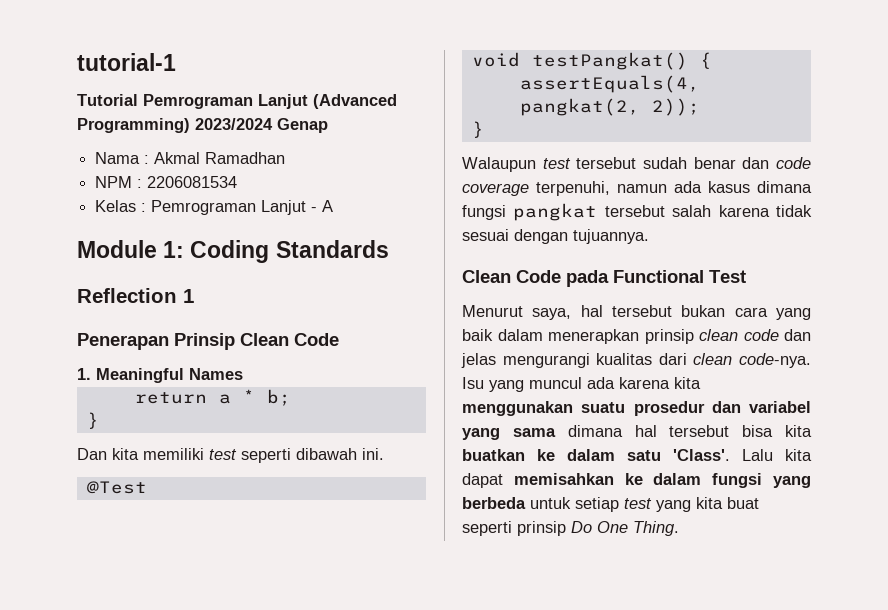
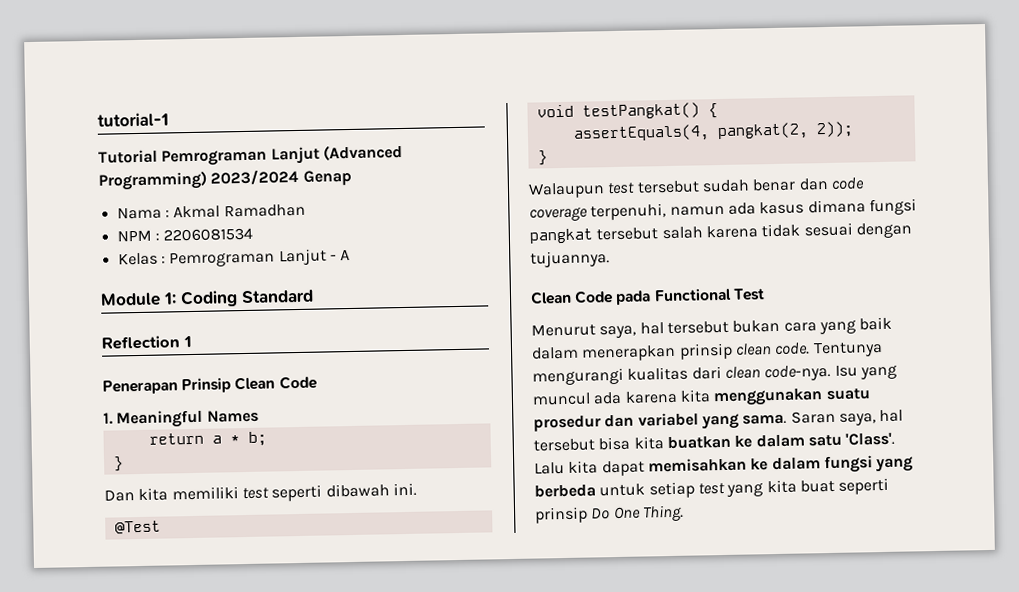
[275,240,389,258] Standards -> [241,289,314,304] Standard
[743,329,811,341] [461,353,496,368] code dan jelas -> [774,340,883,358] code. Tentunya
[512,425,623,437] sama dimana -> [742,410,876,426] sama. Saran saya,

